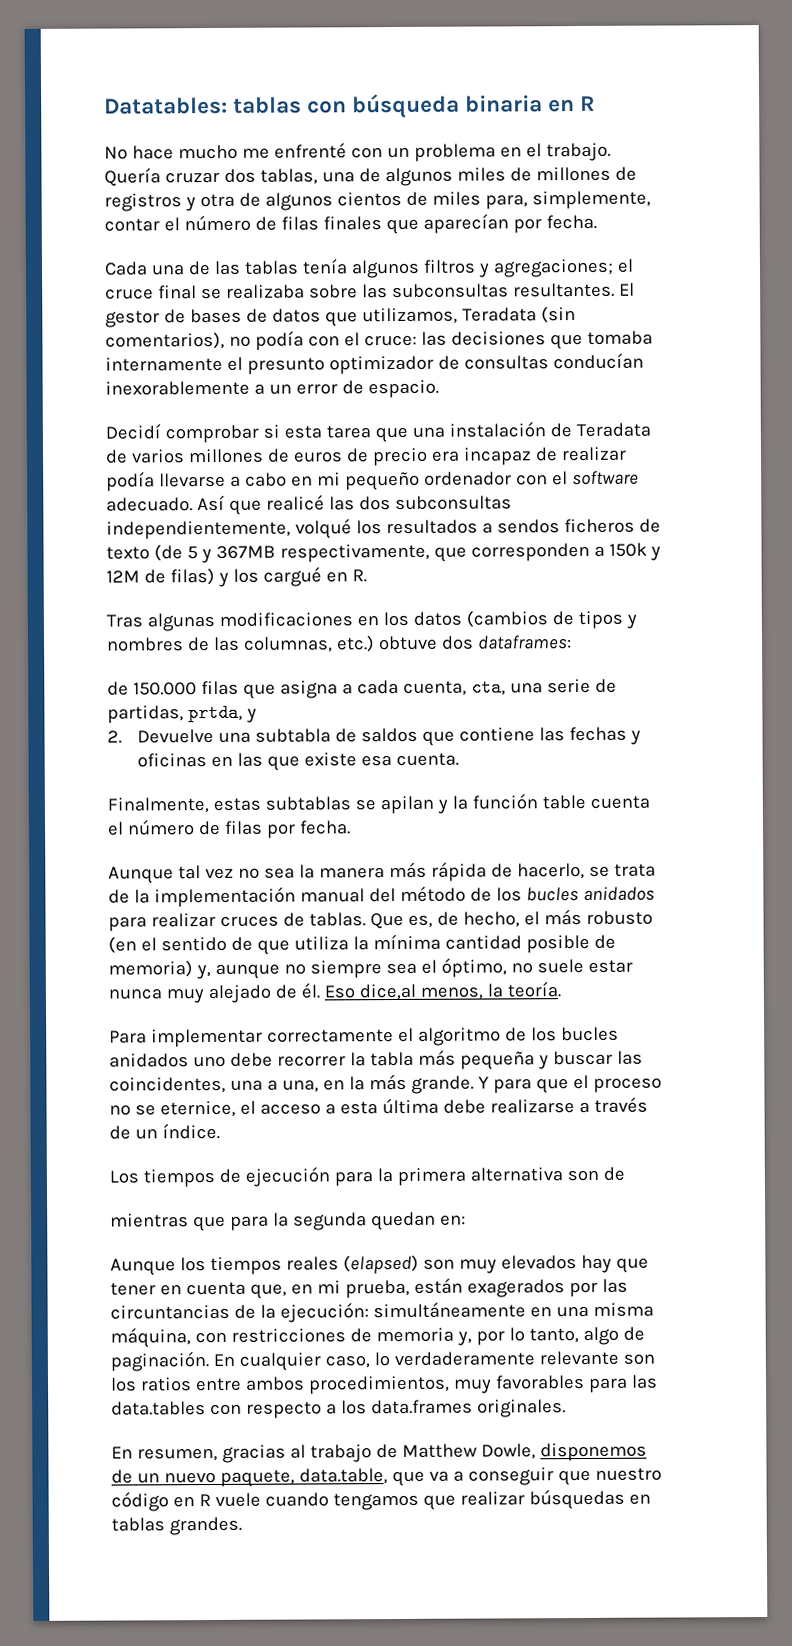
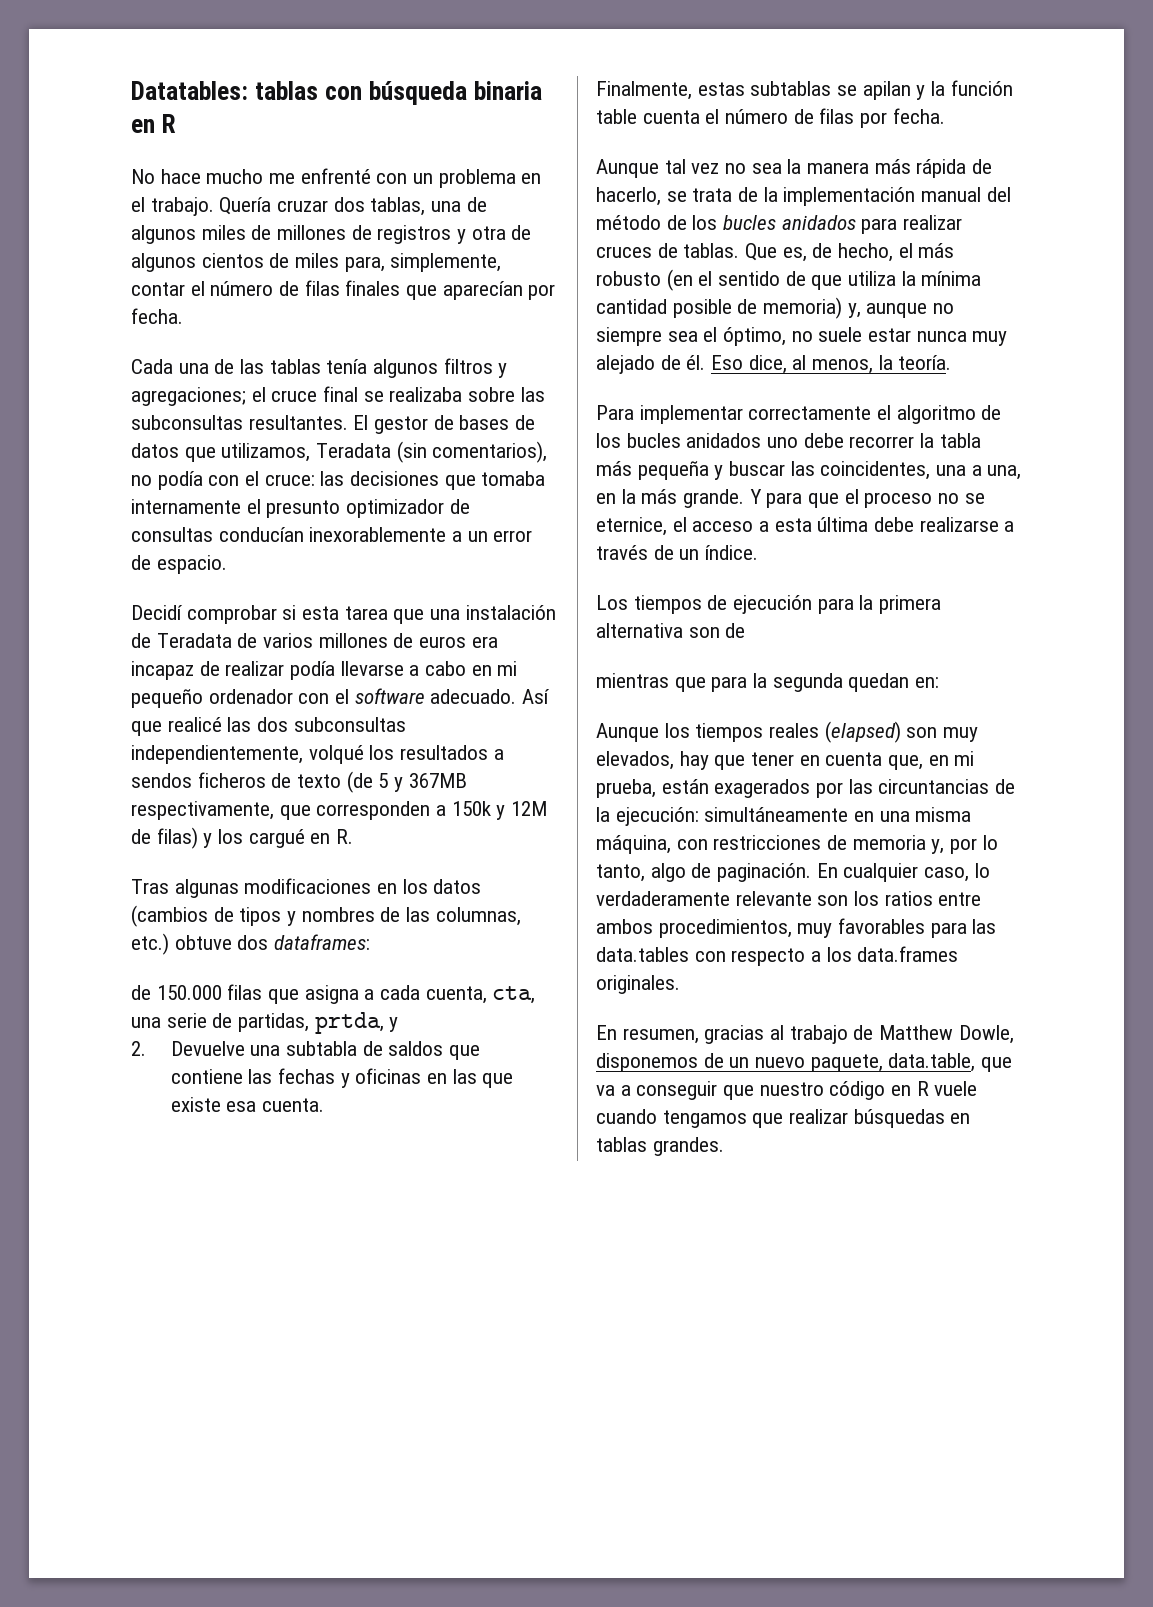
[345,447,428,467] de precio -> (467, 642) none
[358,983,416,1001] dice,al -> [748,355,807,374] dice, al
[500,1255,577,1270] elevados -> [596,751,674,770] elevados,

